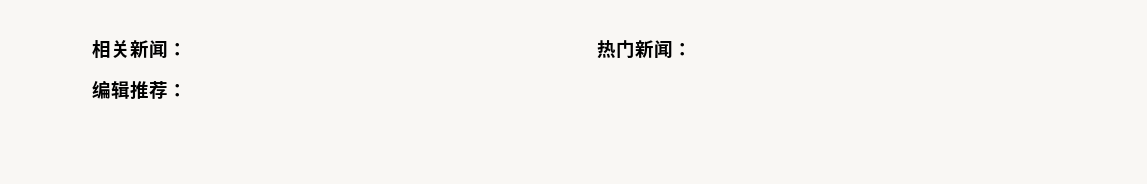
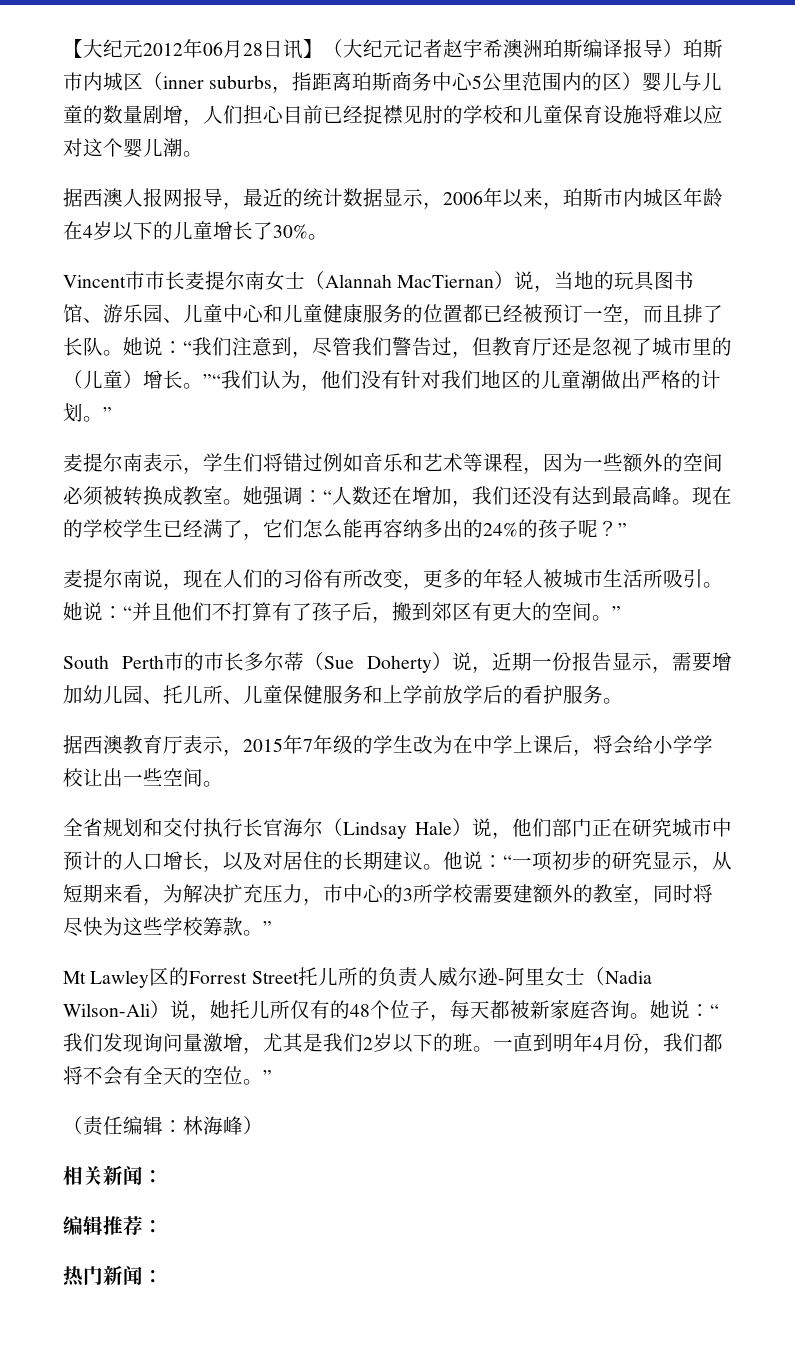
(92, 49) none -> [63,39,723,59] [63,72,723,93] [63,105,723,126] [63,138,203,158] [63,188,723,209] [63,221,328,241] [63,271,695,292] [63,304,723,325] [63,336,732,358] [63,370,721,391] [63,403,112,422] [63,453,723,474] [63,486,732,507] [63,519,627,540] [63,569,723,590] [63,602,621,623] [63,652,732,673] [63,685,623,704] [63,735,713,756] [63,768,223,787] [63,818,732,839] [63,851,732,872] [63,884,713,905] [63,917,272,937] [63,967,652,988] [63,1000,719,1021] [63,1032,723,1054] [63,1066,272,1086] [63,1116,263,1136] 【大纪元2012年06月28日讯】（大纪元记者赵宇希澳洲珀斯编译报导）珀斯市内城区（inner suburbs，指距离珀斯商务中心5公里范围内的区）婴儿与儿童的数量剧增，人们担心目前已经捉襟见肘的学校和儿童保育设施将难以应对这个婴儿潮。 // 据西澳人报网报导，最近的统计数据显示，2006年以来，珀斯市内城区年龄在4岁以下的儿童增长了30%。 // Vincent市市长麦提尔南女士（Alannah MacTiernan）说，当地的玩具图书馆、游乐园、儿童中心和儿童健康服务的位置都已经被预订一空，而且排了长队。她说：“我们注意到，尽管我们警告过，但教育厅还是忽视了城市里的（儿童）增长。”“我们认为，他们没有针对我们地区的儿童潮做出严格的计划。” // 麦提尔南表示，学生们将错过例如音乐和艺术等课程，因为一些额外的空间必须被转换成教室。她强调：“人数还在增加，我们还没有达到最高峰。现在的学校学生已经满了，它们怎么能再容纳多出的24%的孩子呢？” // 麦提尔南说，现在人们的习俗有所改变，更多的年轻人被城市生活所吸引。她说：“并且他们不打算有了孩子后，搬到郊区有更大的空间。” // South Perth市的市长多尔蒂（Sue Doherty）说，近期一份报告显示，需要增加幼儿园、托儿所、儿童保健服务和上学前放学后的看护服务。 // 据西澳教育厅表示，2015年7年级的学生改为在中学上课后，将会给小学学校让出一些空间。 // 全省规划和交付执行长官海尔（Lindsay Hale）说，他们部门正在研究城市中预计的人口增长，以及对居住的长期建议。他说：“一项初步的研究显示，从短期来看，为解决扩充压力，市中心的3所学校需要建额外的教室，同时将尽快为这些学校筹款。” // Mt Lawley区的Forrest Street托儿所的负责人威尔逊-阿里女士（Nadia Wilson-Ali）说，她托儿所仅有的48个位子，每天都被新家庭咨询。她说：“我们发现询问量激增，尤其是我们2岁以下的班。一直到明年4月份，我们都将不会有全天的空位。” // （责任编辑：林海峰） //

